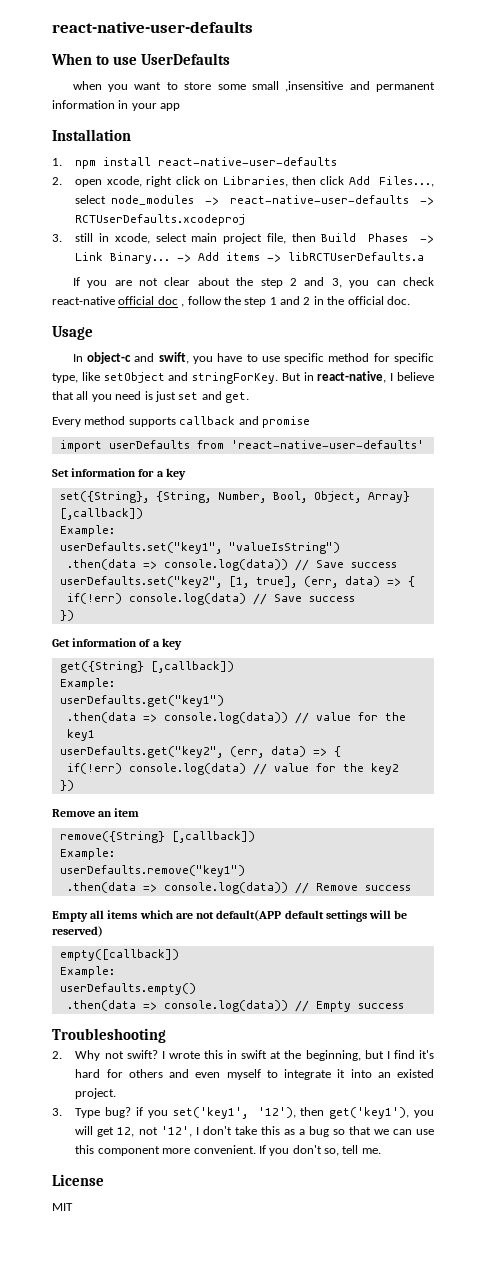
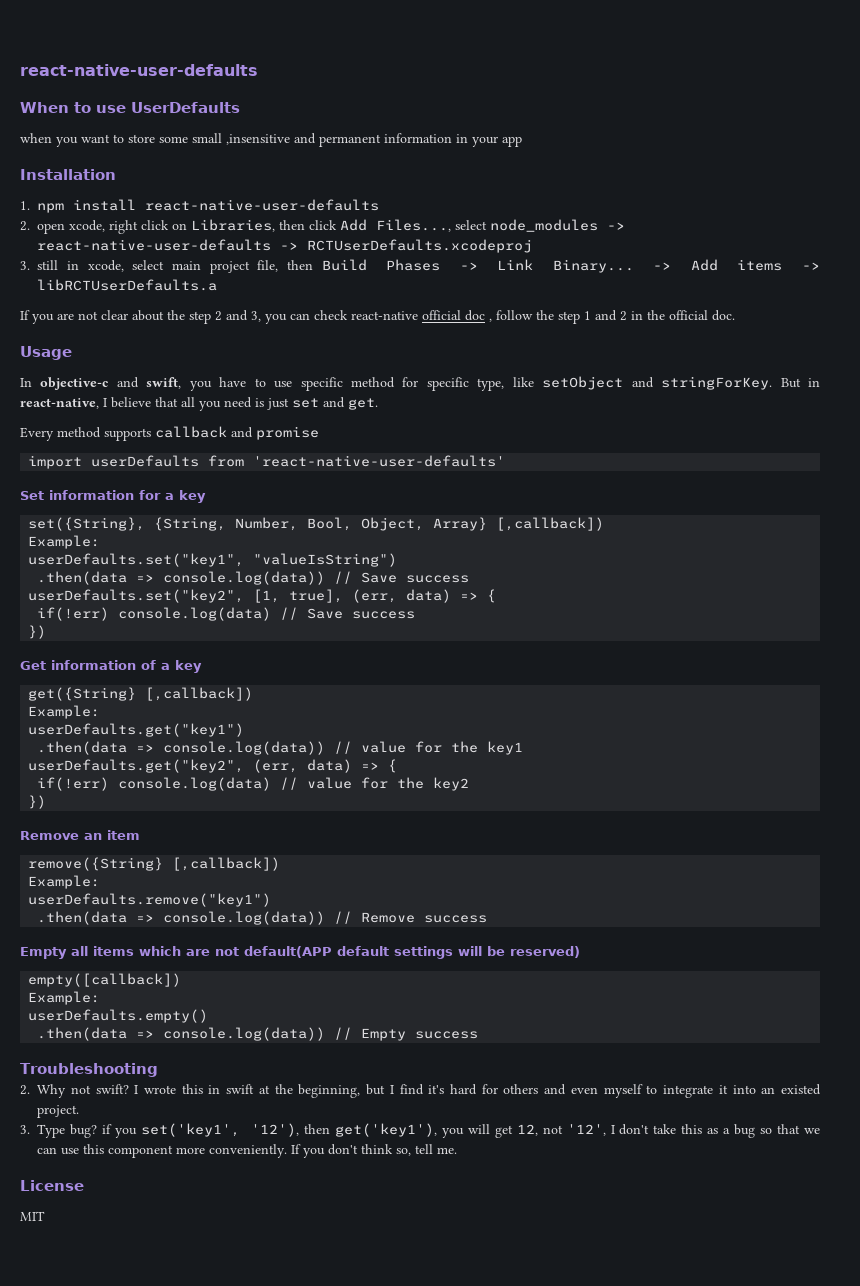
[87,352,132,364] object-c -> [40,377,109,390] objective-c
[193,1145,256,1154] convenient. -> [209,1144,288,1158] conveniently.
(322, 1149) none -> [361,1144,394,1154] think

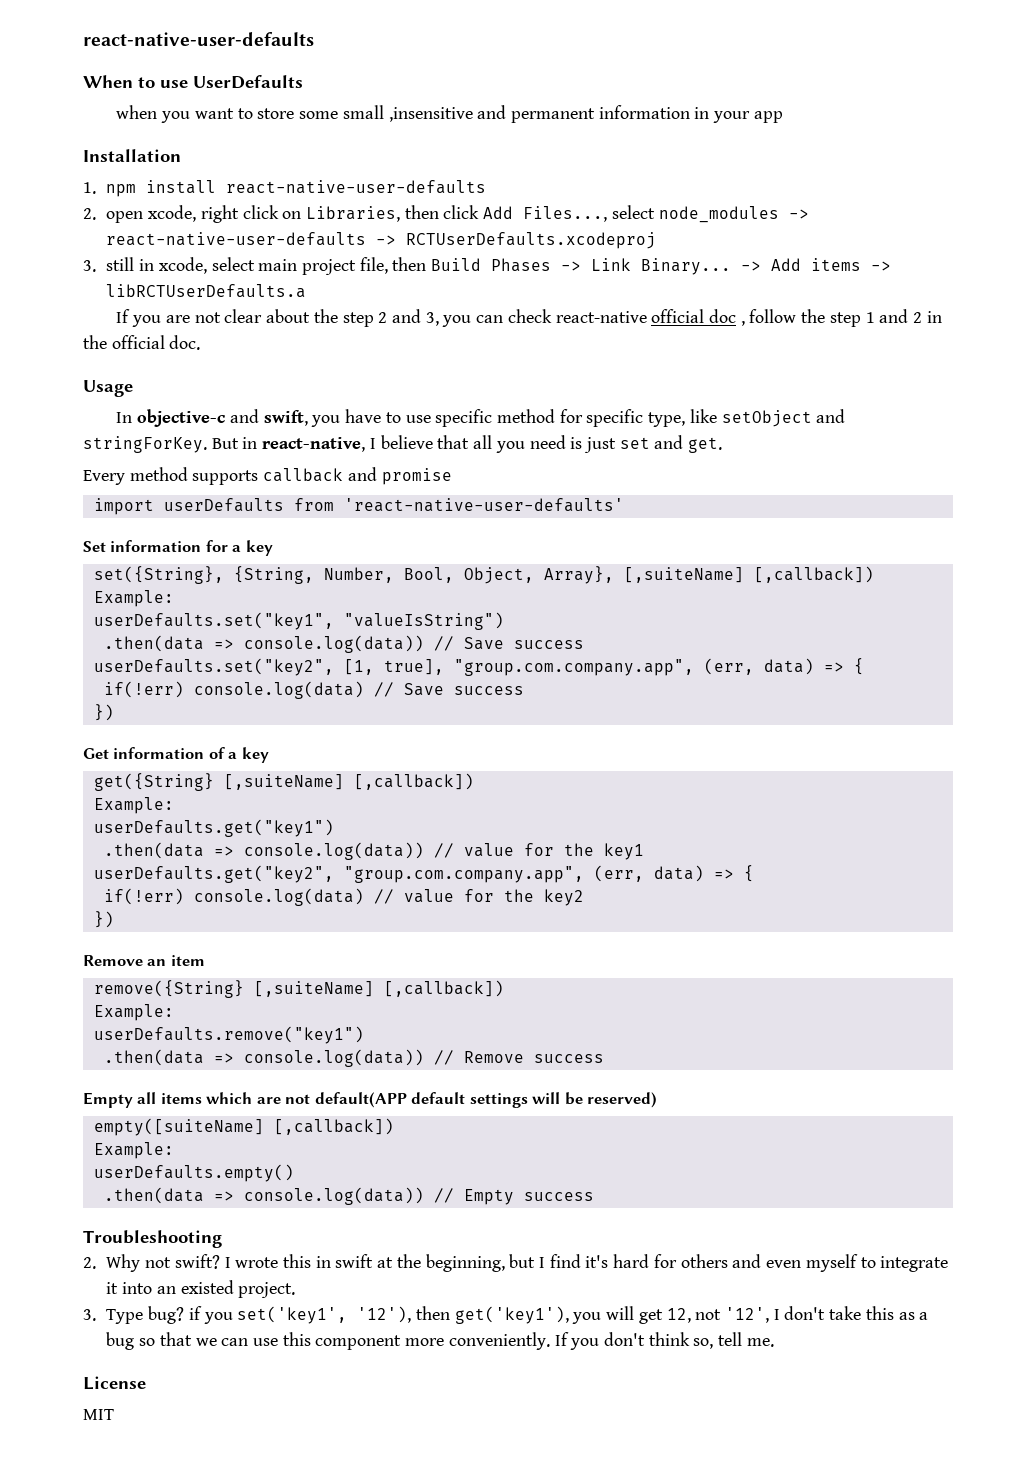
[433,517,488,531] Array} -> [543,566,744,584] Array}, [,suiteName]
(344, 596) none -> [453,659,694,676] "group.com.company.app",
(137, 694) none -> [223,774,344,790] [,suiteName]
(245, 766) none -> [343,866,584,883] "group.com.company.app",
(164, 864) none -> [253,981,374,997] [,suiteName]
[28,973,182,987] empty([callback]) -> [93,1118,394,1136] empty([suiteName] [,callback])

